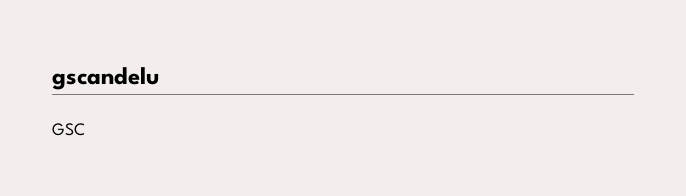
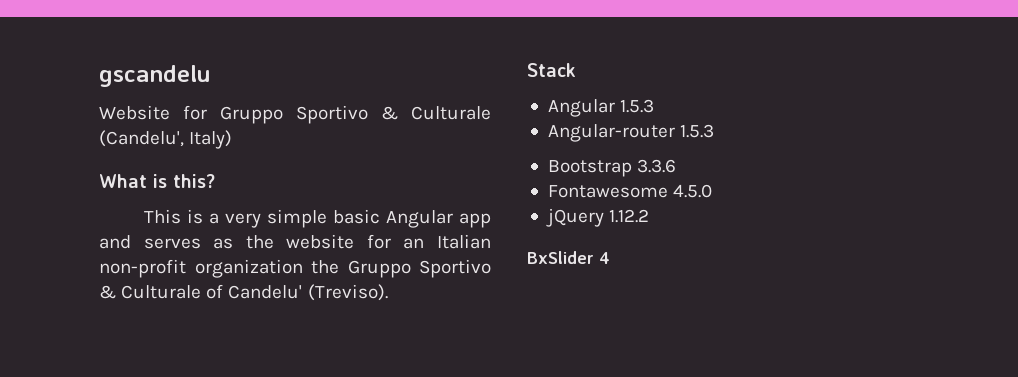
[52,123,85,136] GSC -> [99,105,491,124] [99,130,233,149] [99,174,215,188] [143,209,491,228] [99,234,491,249] [99,259,491,278] [99,284,388,301] [527,63,576,77] [547,99,655,117] [547,124,715,142] [547,159,677,177] [547,184,713,198] [545,208,650,227] [527,251,610,264] Website for Gruppo Sportivo & Culturale (Candelu', Italy) // What is this? // This is a very simple basic Angular app and serves as the website for an Italian non-profit organization the Gruppo Sportivo & Culturale of Candelu' (Treviso). // Stack // Angular 1.5.3 // Angular-router 1.5.3 // Bootstrap 3.3.6 // Fontawesome 4.5.0 // jQuery 1.12.2 // BxSlider 4

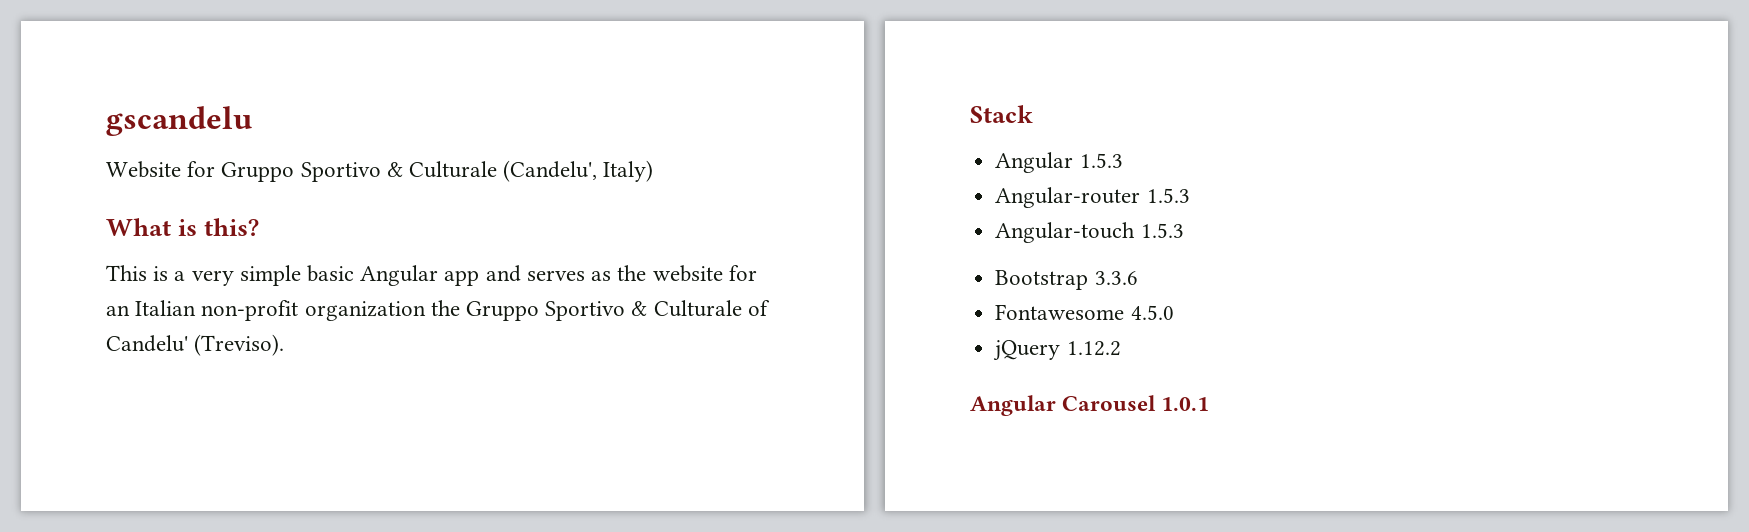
(715, 131) none -> [995,222,1184,243] // Angular-touch 1.5.3
[527,251,610,264] BxSlider 4 -> [970,395,1210,416] Angular Carousel 1.0.1

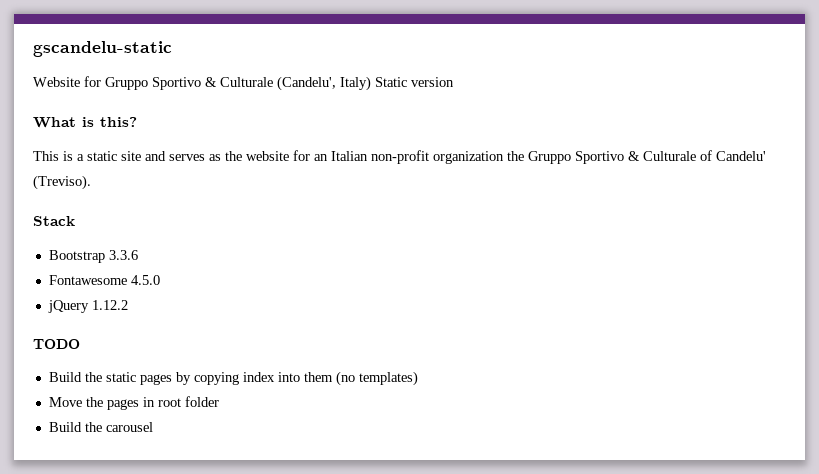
[106,106,252,136] gscandelu -> [33,41,172,57] gscandelu-static
(654, 171) none -> [375,77,454,87] Static version
[191,265,480,286] very simple basic Angular app -> [87,151,141,161] static site
[995,152,1123,173] [995,187,1190,208] [995,222,1184,243] // Angular 1.5.3 // Angular-router 1.5.3 // Angular-touch 1.5.3 -> (75, 221) none
[970,395,1210,416] Angular Carousel 1.0.1 -> [33,339,80,349] [48,371,418,386] [48,396,219,410] [48,422,153,432] TODO // Build the static pages by copying index into them (no templates) // Move the pages in root folder // Build the carousel

